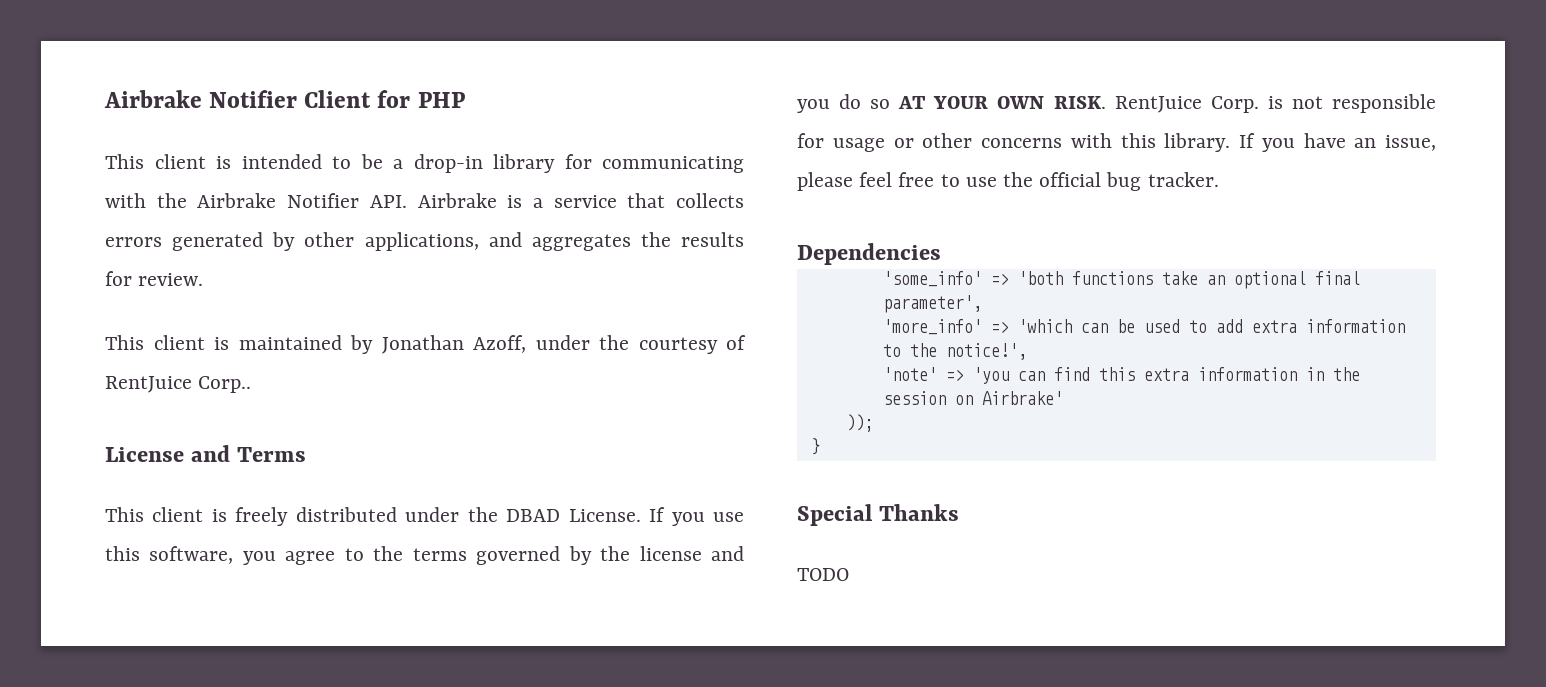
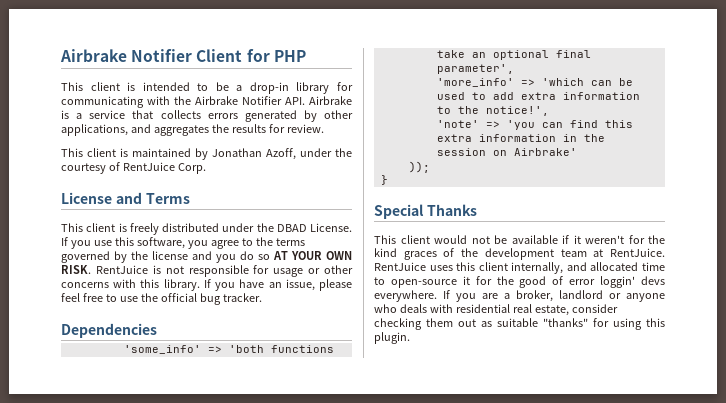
[198,376,252,393] Corp.. -> [177,163,206,174] Corp.
[1210,96,1259,113] Corp. -> (148, 269) none
[797,568,849,581] TODO -> [374,235,665,244] [374,248,665,260] [374,262,665,274] [374,276,665,288] [374,290,665,302] [374,304,618,316] [374,318,665,330] [374,332,410,344] This client would not be available if it weren't for the kind graces of the development team at RentJuice. RentJuice uses this client internally, and allocated time to open-source it for the good of error loggin' devs everywhere. If you are a broker, landlord or anyone who deals with residential real estate, consider checking them out as suitable "thanks" for using this plugin.

